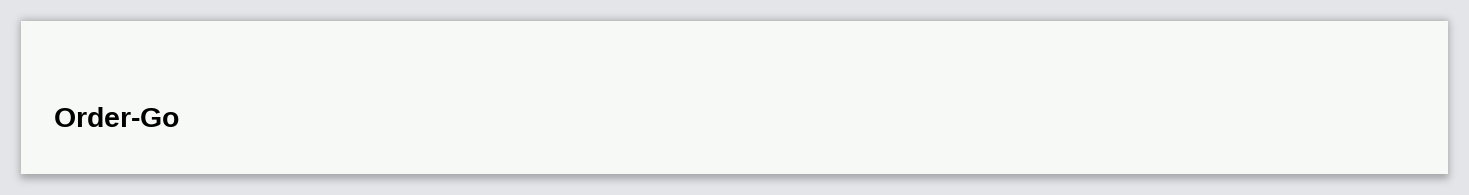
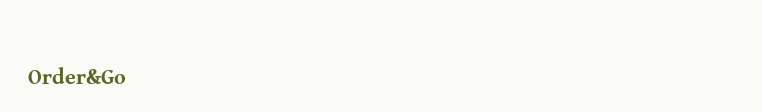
[54,107,179,127] Order-Go -> [28,67,126,84] Order&Go

